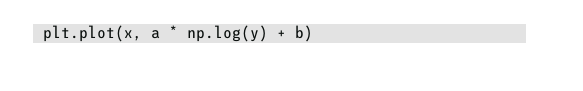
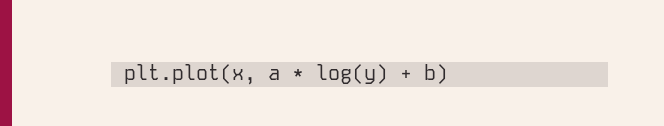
[186,25,268,42] np.log(y) -> [315,64,388,84] log(y)

